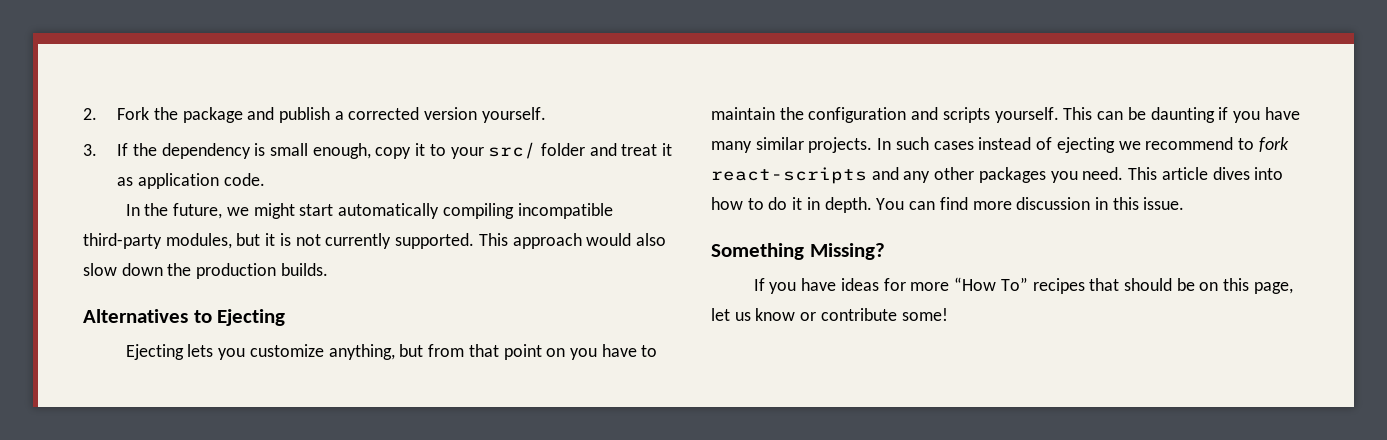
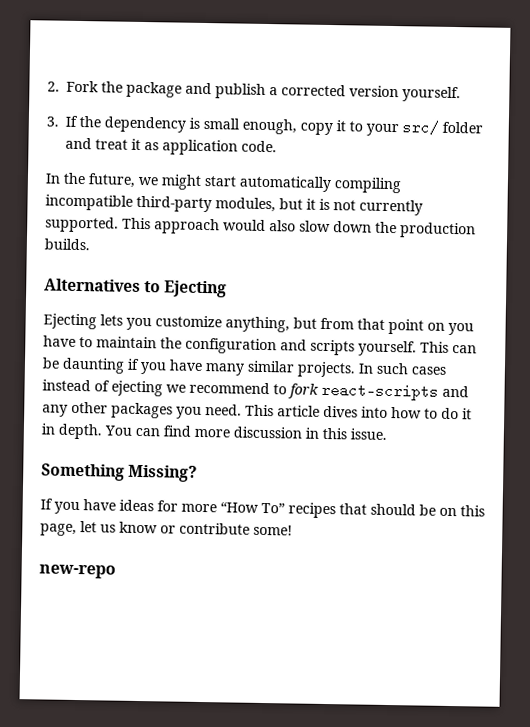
(948, 314) none -> [39,564,116,579] // new-repo

